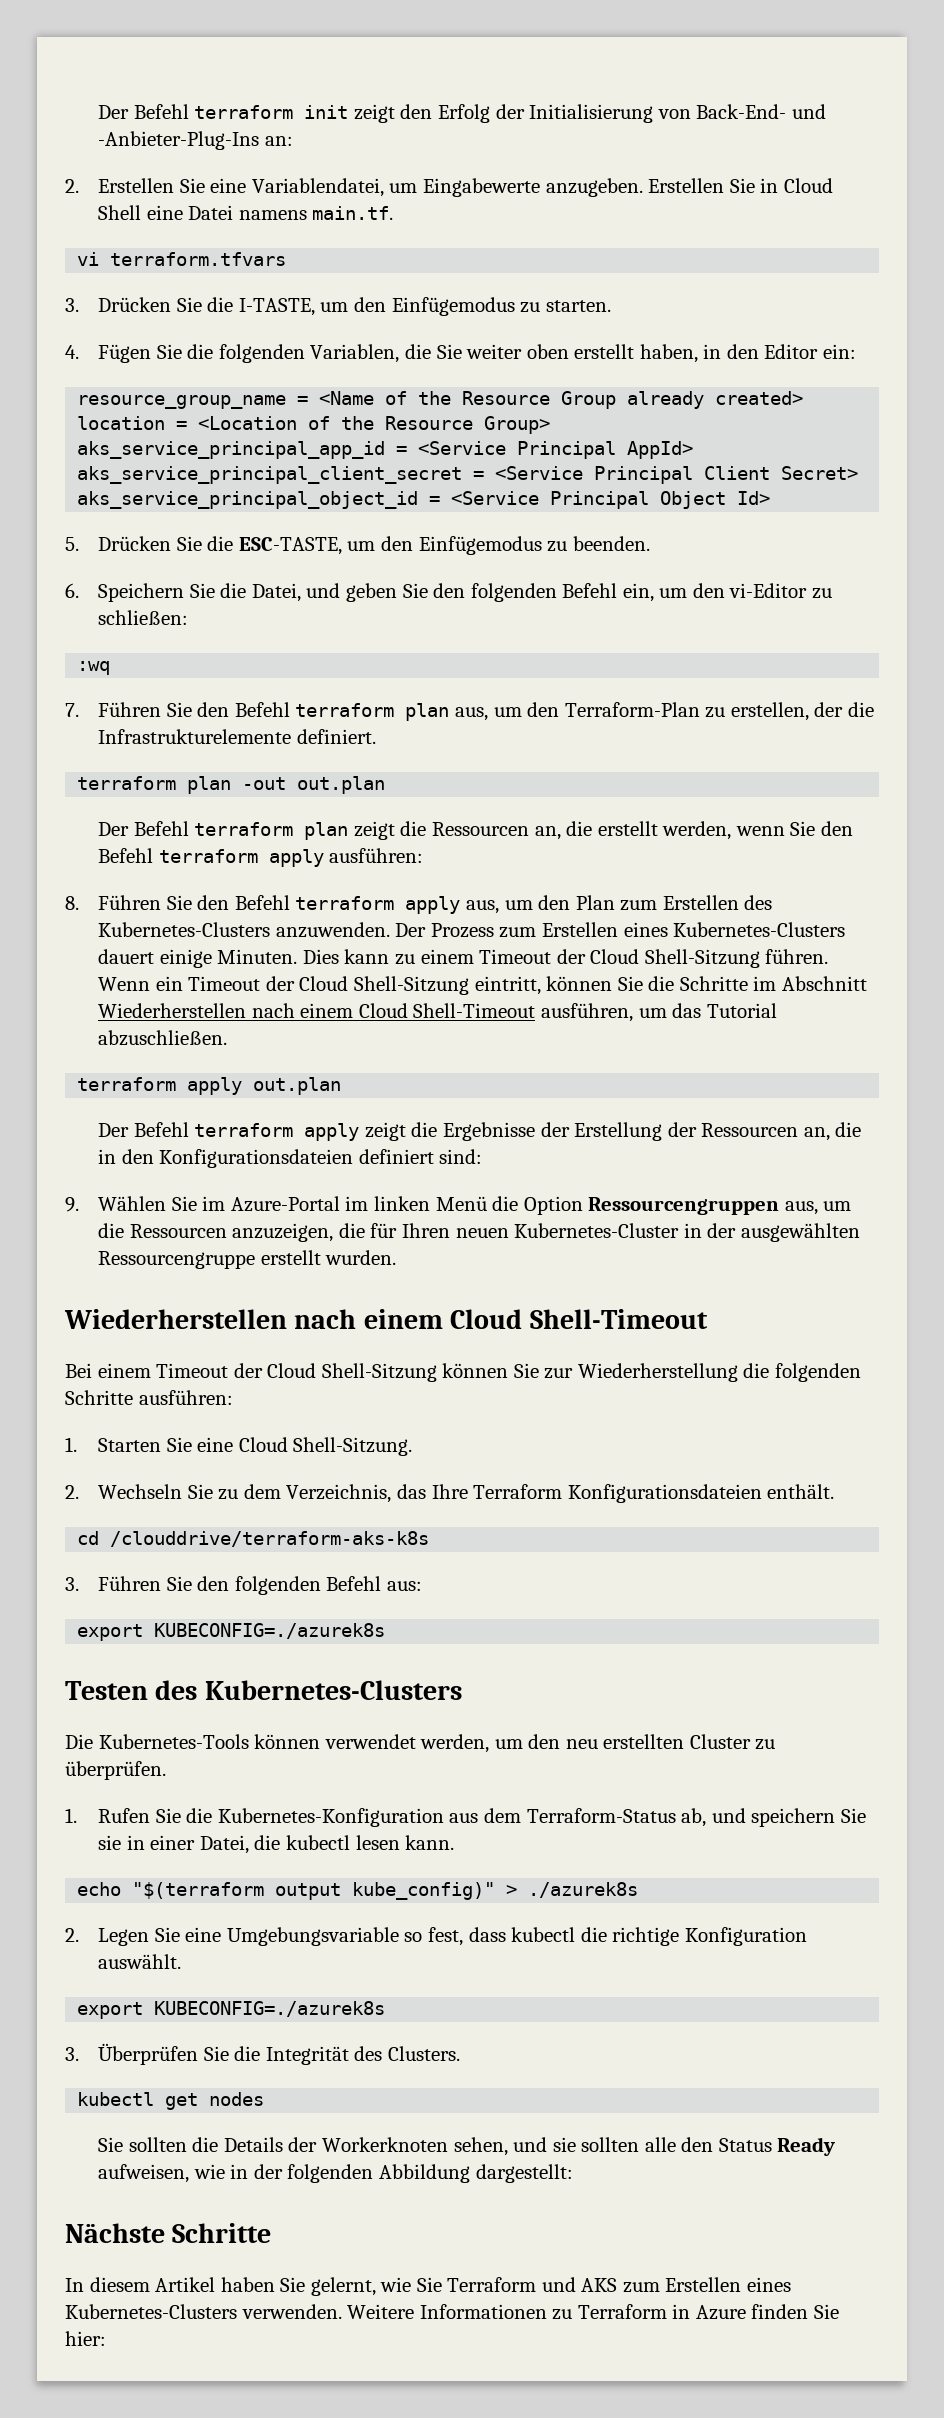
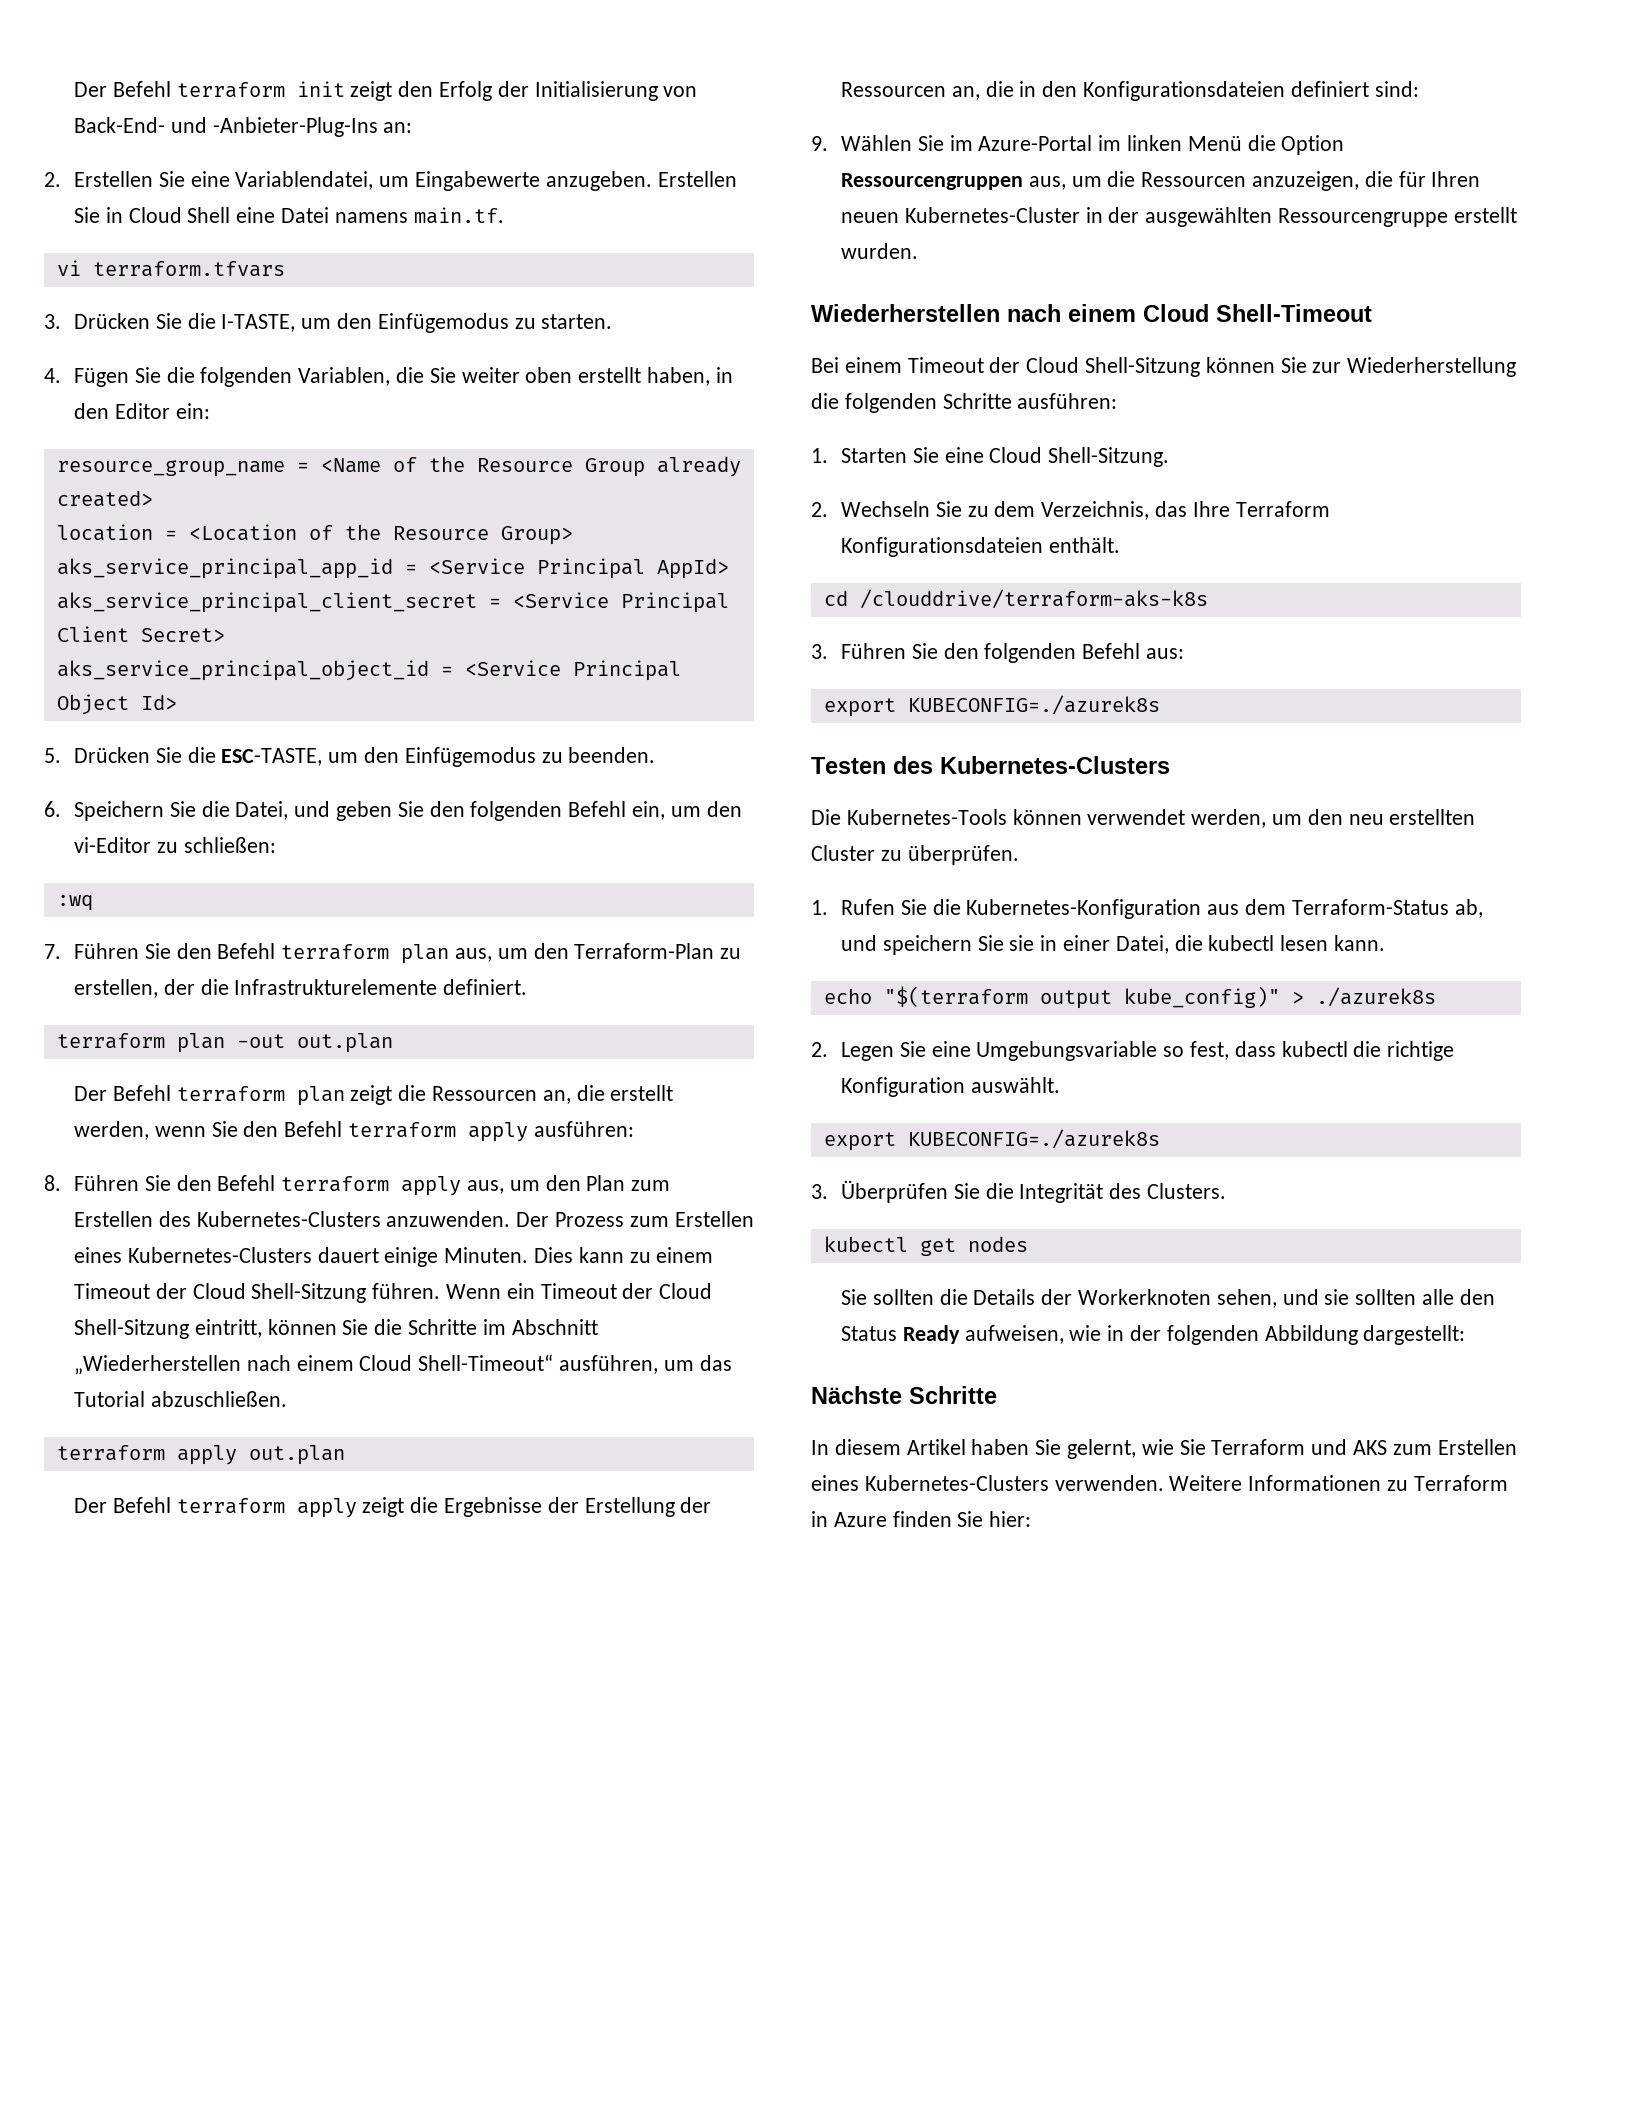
[98,1003,536,1018] Wiederherstellen nach einem Cloud Shell-Timeout -> [73,1354,554,1375] „Wiederherstellen nach einem Cloud Shell-Timeout“

